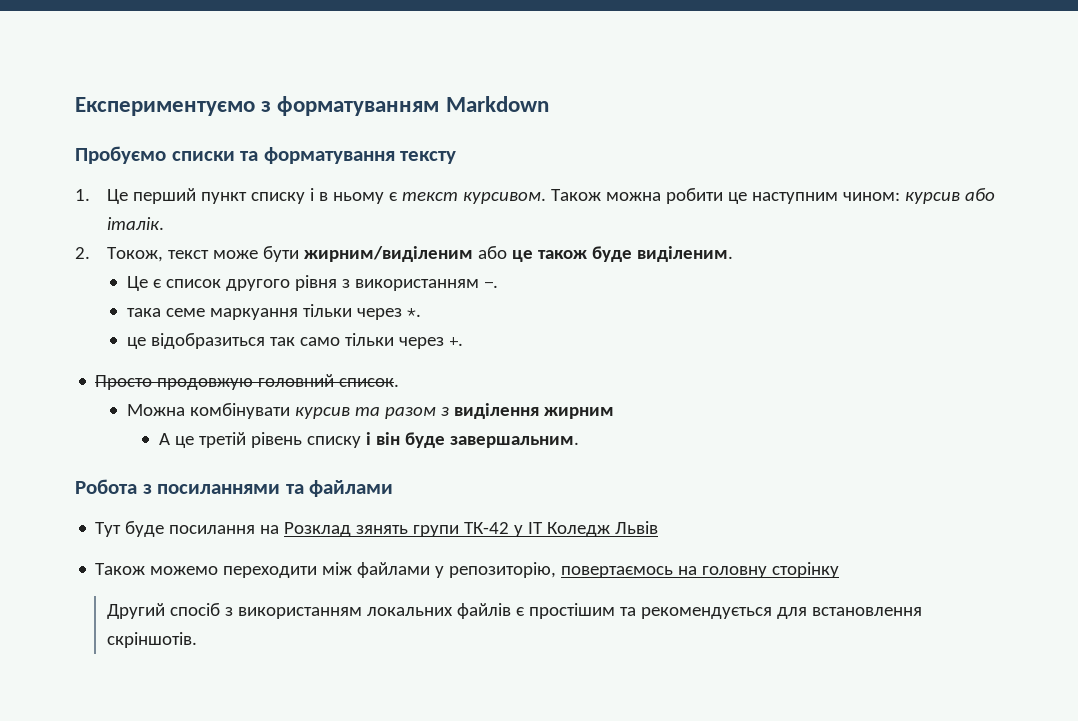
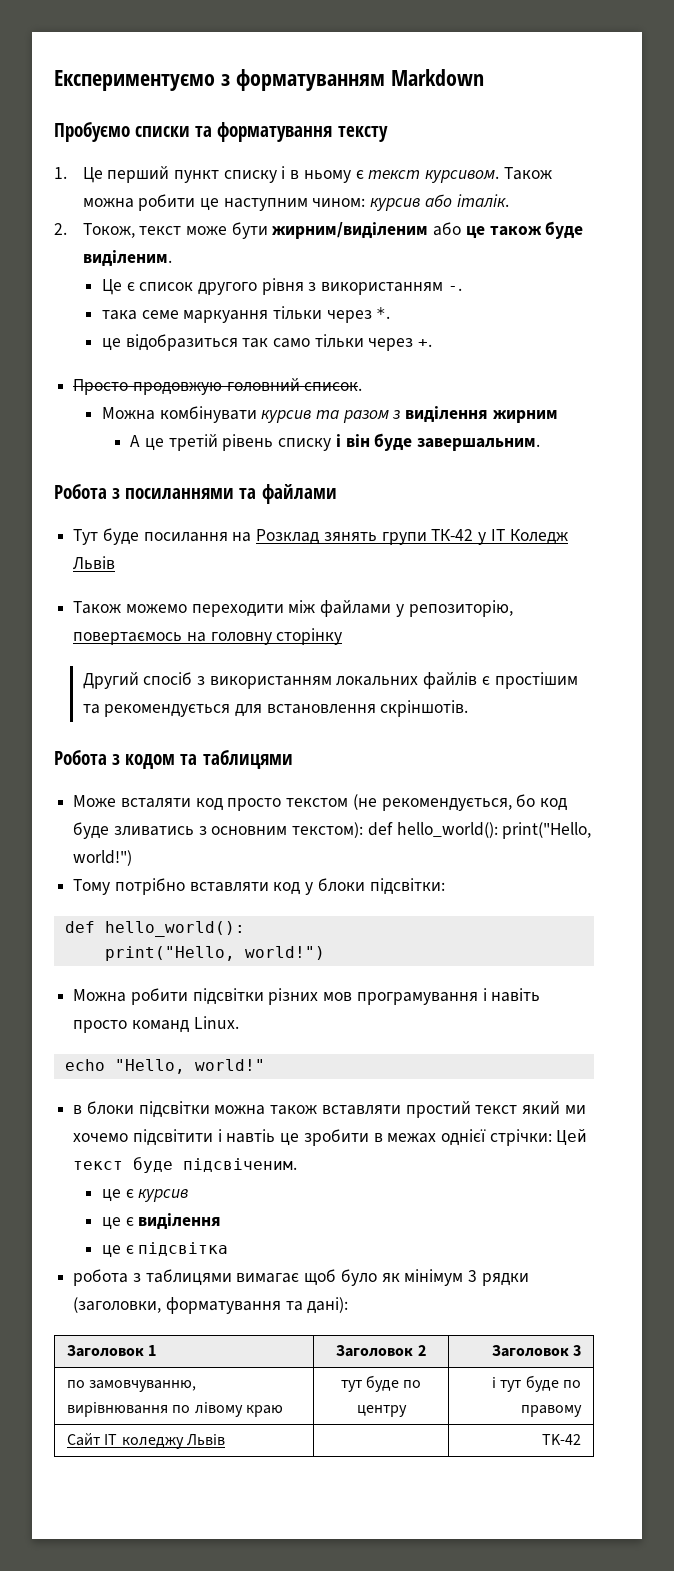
(197, 640) none -> [54,750,293,769] [73,794,568,811] [73,822,592,839] [73,850,133,866] [73,878,445,895] [64,921,245,937] [104,946,325,961] [73,988,541,1005] [73,1016,239,1033] [64,1059,265,1074] [73,1101,586,1118] [73,1129,587,1146] [73,1157,298,1173] [101,1189,189,1202] [101,1213,222,1230] [101,1242,229,1258] [73,1269,529,1286] [73,1297,349,1314] [66,1345,157,1357] [336,1345,426,1357] [491,1345,582,1357] [66,1380,197,1392] [66,1402,283,1417] [340,1375,422,1392] [356,1405,407,1417] [492,1375,582,1392] [521,1405,583,1417] [66,1433,225,1449] [542,1434,582,1445] // Робота з кодом та таблицями // Може всталяти код просто текстом (не рекомендується, бо код буде зливатись з основним текстом): def hello_world(): print("Hello, world!") // Тому потрібно вставляти код у блоки підсвітки: // def hello_world(): // print("Hello, world!") // Можна робити підсвітки різних мов програмування і навіть просто команд Linux. // echo "Hello, world!" // в блоки підсвітки можна також вставляти простий текст який ми хочемо підсвітити і навтіь це зробити в межах однієї стрічки: Цей текст буде підсвіченим. // це є курсив // це є виділення // це є підсвітка // робота з таблицями вимагає щоб було як мінімум 3 рядки (заголовки, форматування та дані): // Заголовок 1 | Заголовок 2 | Заголовок 3 // по замовчуванню, вирівнювання по лівому краю | тут буде по центру | і тут буде по правому // Сайт ІТ коледжу Львів | | TK-42

